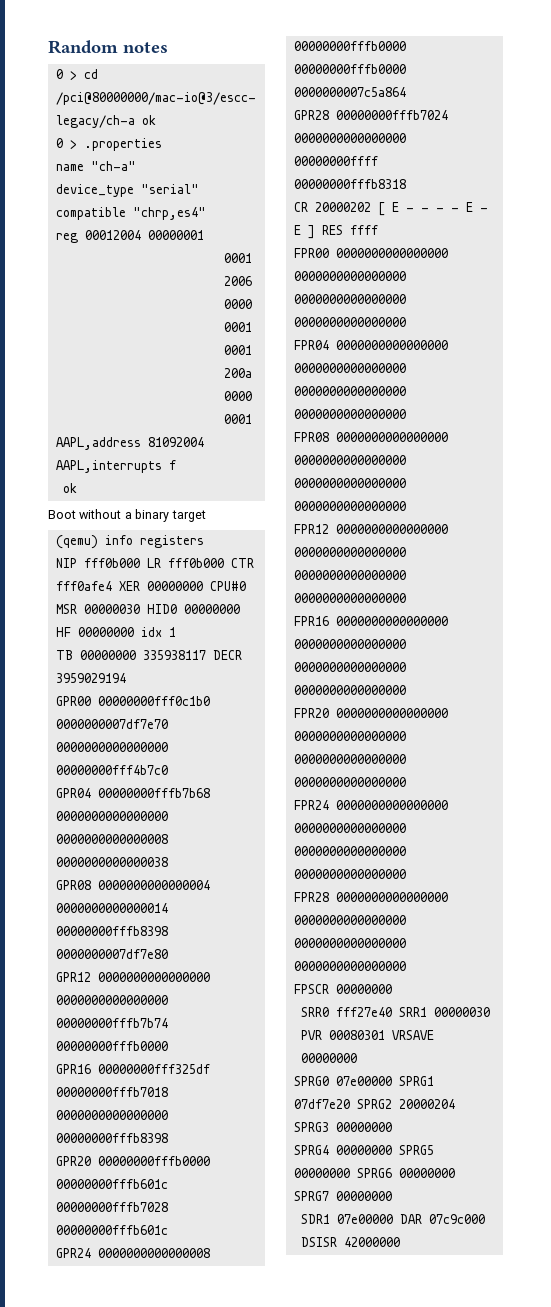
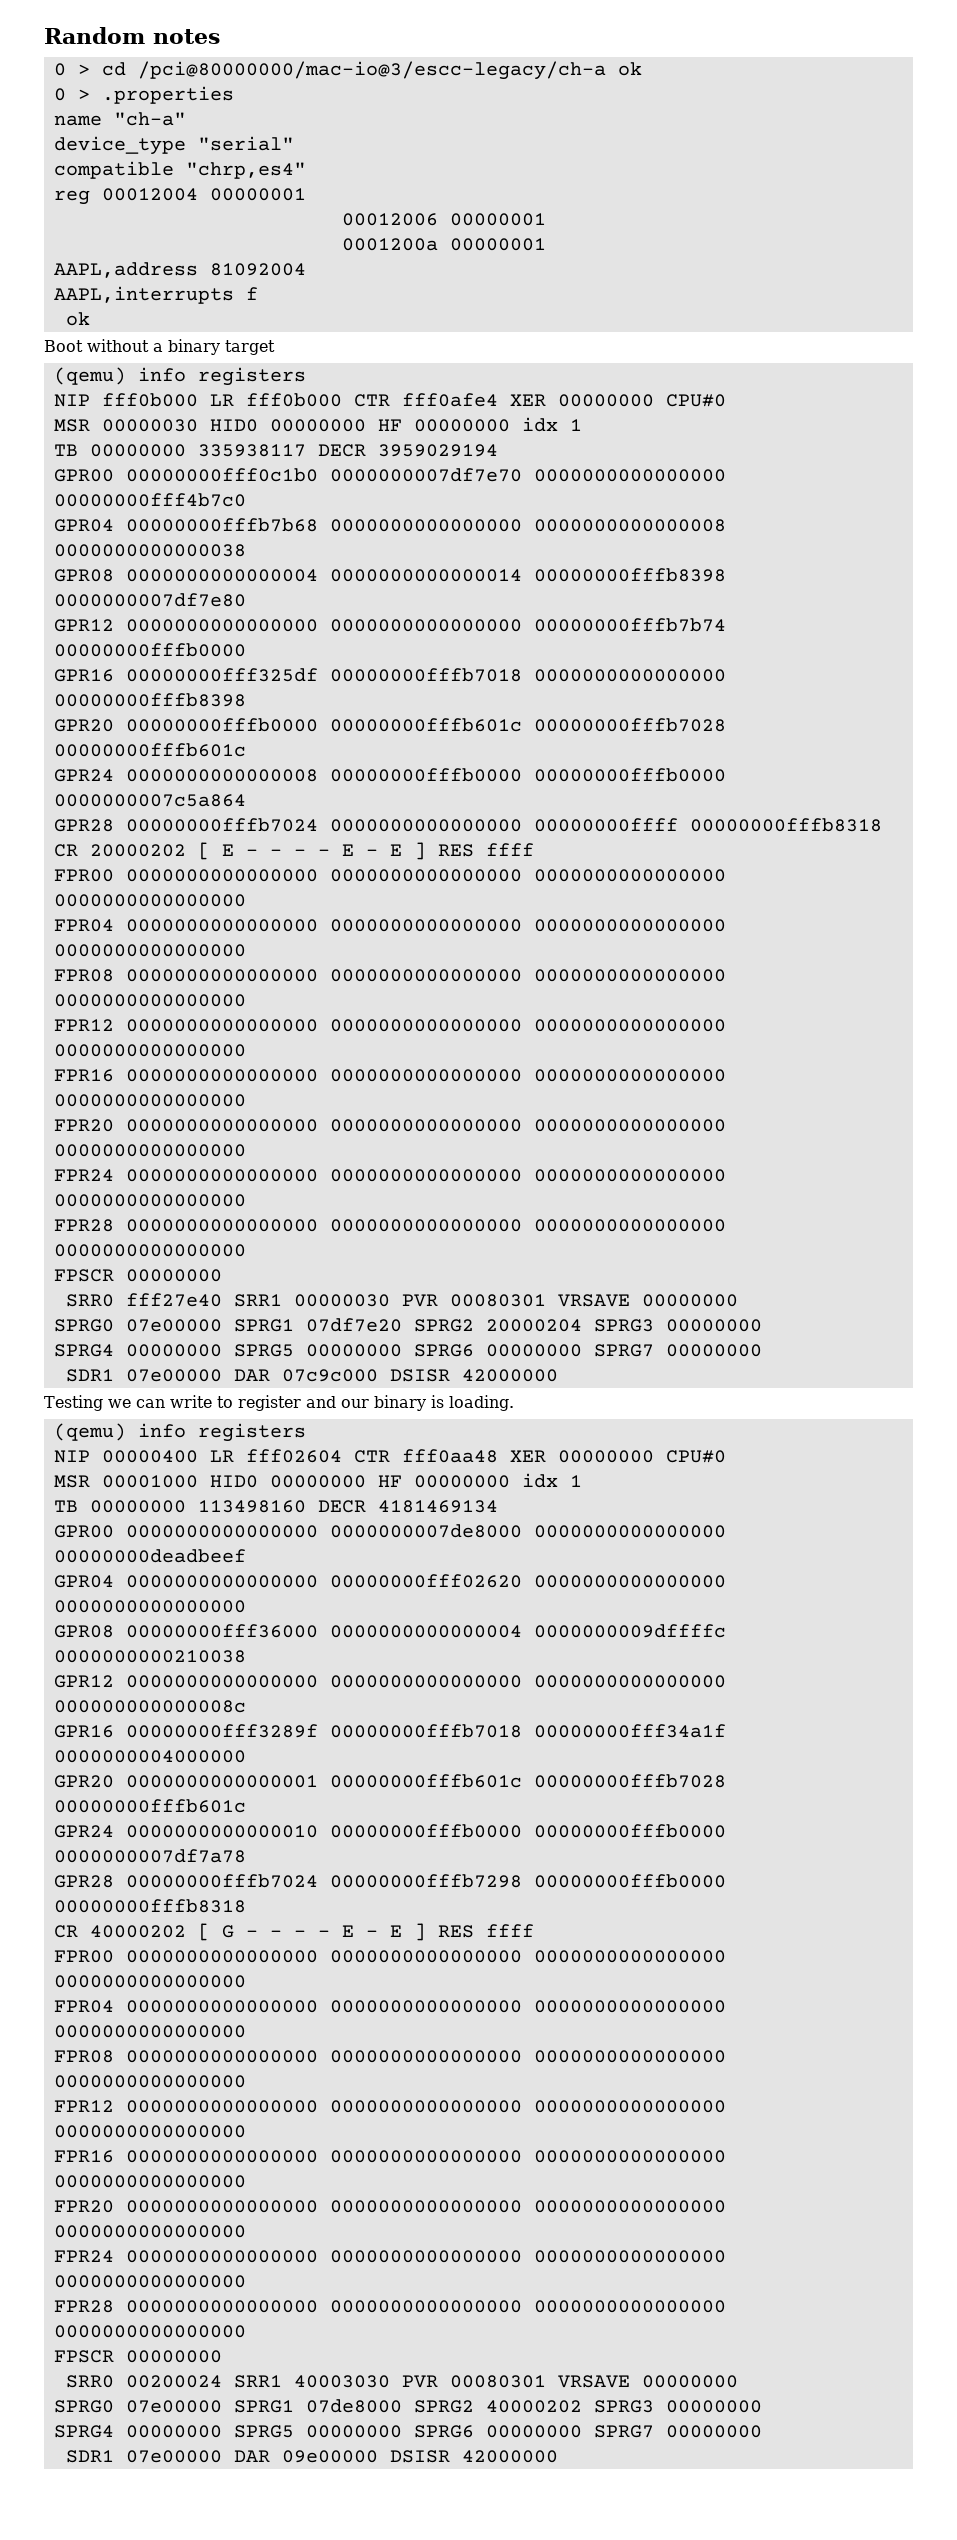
(400, 1242) none -> [44,1395,514,1411] [53,1423,306,1442] [53,1449,726,1463] [53,1473,582,1488] [53,1500,498,1513] [53,1524,726,1538] [53,1549,246,1563] [53,1574,726,1588] [53,1600,246,1613] [53,1624,726,1638] [53,1650,246,1663] [53,1675,726,1688] [53,1700,246,1713] [53,1724,726,1738] [53,1750,246,1763] [53,1774,726,1788] [53,1799,246,1813] [53,1824,726,1838] [53,1849,246,1863] [53,1874,726,1888] [53,1899,246,1913] [53,1923,534,1941] [53,1950,726,1963] [53,1975,246,1988] [53,2000,726,2013] [53,2025,246,2038] [53,2050,726,2063] [53,2075,246,2088] [53,2100,726,2113] [53,2125,246,2138] [53,2150,726,2163] [53,2175,246,2188] [53,2200,726,2213] [53,2225,246,2238] [53,2250,726,2263] [53,2275,246,2288] [53,2300,726,2313] [53,2325,246,2338] [53,2350,222,2363] [65,2375,738,2388] [53,2399,762,2413] [53,2425,762,2438] [65,2450,558,2463] // Testing we can write to register and our binary is loading. // (qemu) info registers // NIP 00000400 LR fff02604 CTR fff0aa48 XER 00000000 CPU#0 // MSR 00001000 HID0 00000000 HF 00000000 idx 1 // TB 00000000 113498160 DECR 4181469134 // GPR00 0000000000000000 0000000007de8000 0000000000000000 00000000deadbeef // GPR04 0000000000000000 00000000fff02620 0000000000000000 0000000000000000 // GPR08 00000000fff36000 0000000000000004 0000000009dffffc 0000000000210038 // GPR12 0000000000000000 0000000000000000 0000000000000000 000000000000008c // GPR16 00000000fff3289f 00000000fffb7018 00000000fff34a1f 0000000004000000 // GPR20 0000000000000001 00000000fffb601c 00000000fffb7028 00000000fffb601c // GPR24 0000000000000010 00000000fffb0000 00000000fffb0000 0000000007df7a78 // GPR28 00000000fffb7024 00000000fffb7298 00000000fffb0000 00000000fffb8318 // CR 40000202 [ G - - - - E - E ] RES ffff // FPR00 0000000000000000 0000000000000000 0000000000000000 0000000000000000 // FPR04 0000000000000000 0000000000000000 0000000000000000 0000000000000000 // FPR08 0000000000000000 0000000000000000 0000000000000000 0000000000000000 // FPR12 0000000000000000 0000000000000000 0000000000000000 0000000000000000 // FPR16 0000000000000000 0000000000000000 0000000000000000 0000000000000000 // FPR20 0000000000000000 0000000000000000 0000000000000000 0000000000000000 // FPR24 0000000000000000 0000000000000000 0000000000000000 0000000000000000 // FPR28 0000000000000000 0000000000000000 0000000000000000 0000000000000000 // FPSCR 00000000 // SRR0 00200024 SRR1 40003030 PVR 00080301 VRSAVE 00000000 // SPRG0 07e00000 SPRG1 07de8000 SPRG2 40000202 SPRG3 00000000 // SPRG4 00000000 SPRG5 00000000 SPRG6 00000000 SPRG7 00000000 // SDR1 07e00000 DAR 09e00000 DSISR 42000000

